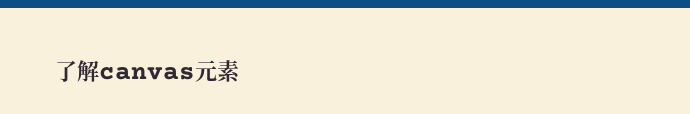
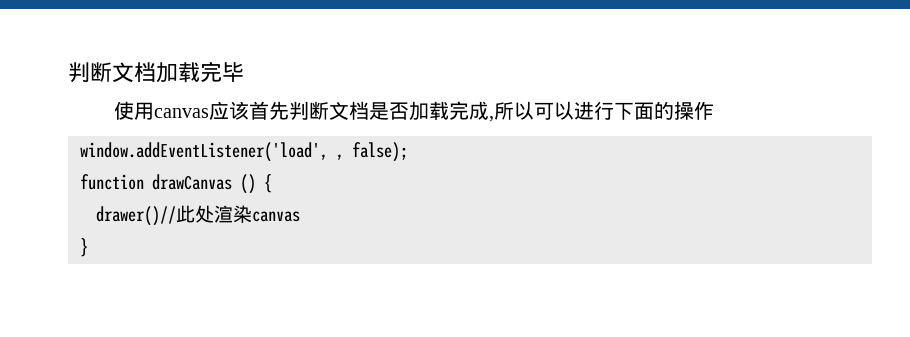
[55,60,240,82] 了解canvas元素 -> [68,61,244,83] [114,101,715,122] [80,142,408,162] [80,174,272,194] [96,205,300,226] [80,238,88,257] 判断文档加载完毕 // 使用canvas应该首先判断文档是否加载完成,所以可以进行下面的操作 // window.addEventListener('load', , false); // function drawCanvas () { // drawer()//此处渲染canvas // }

